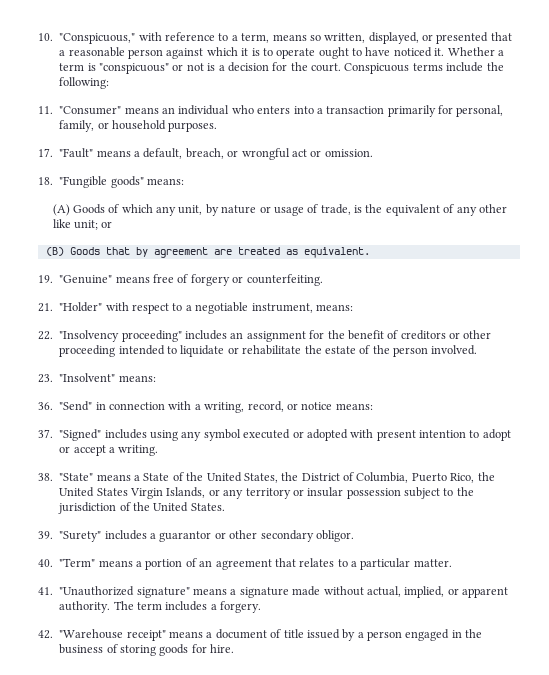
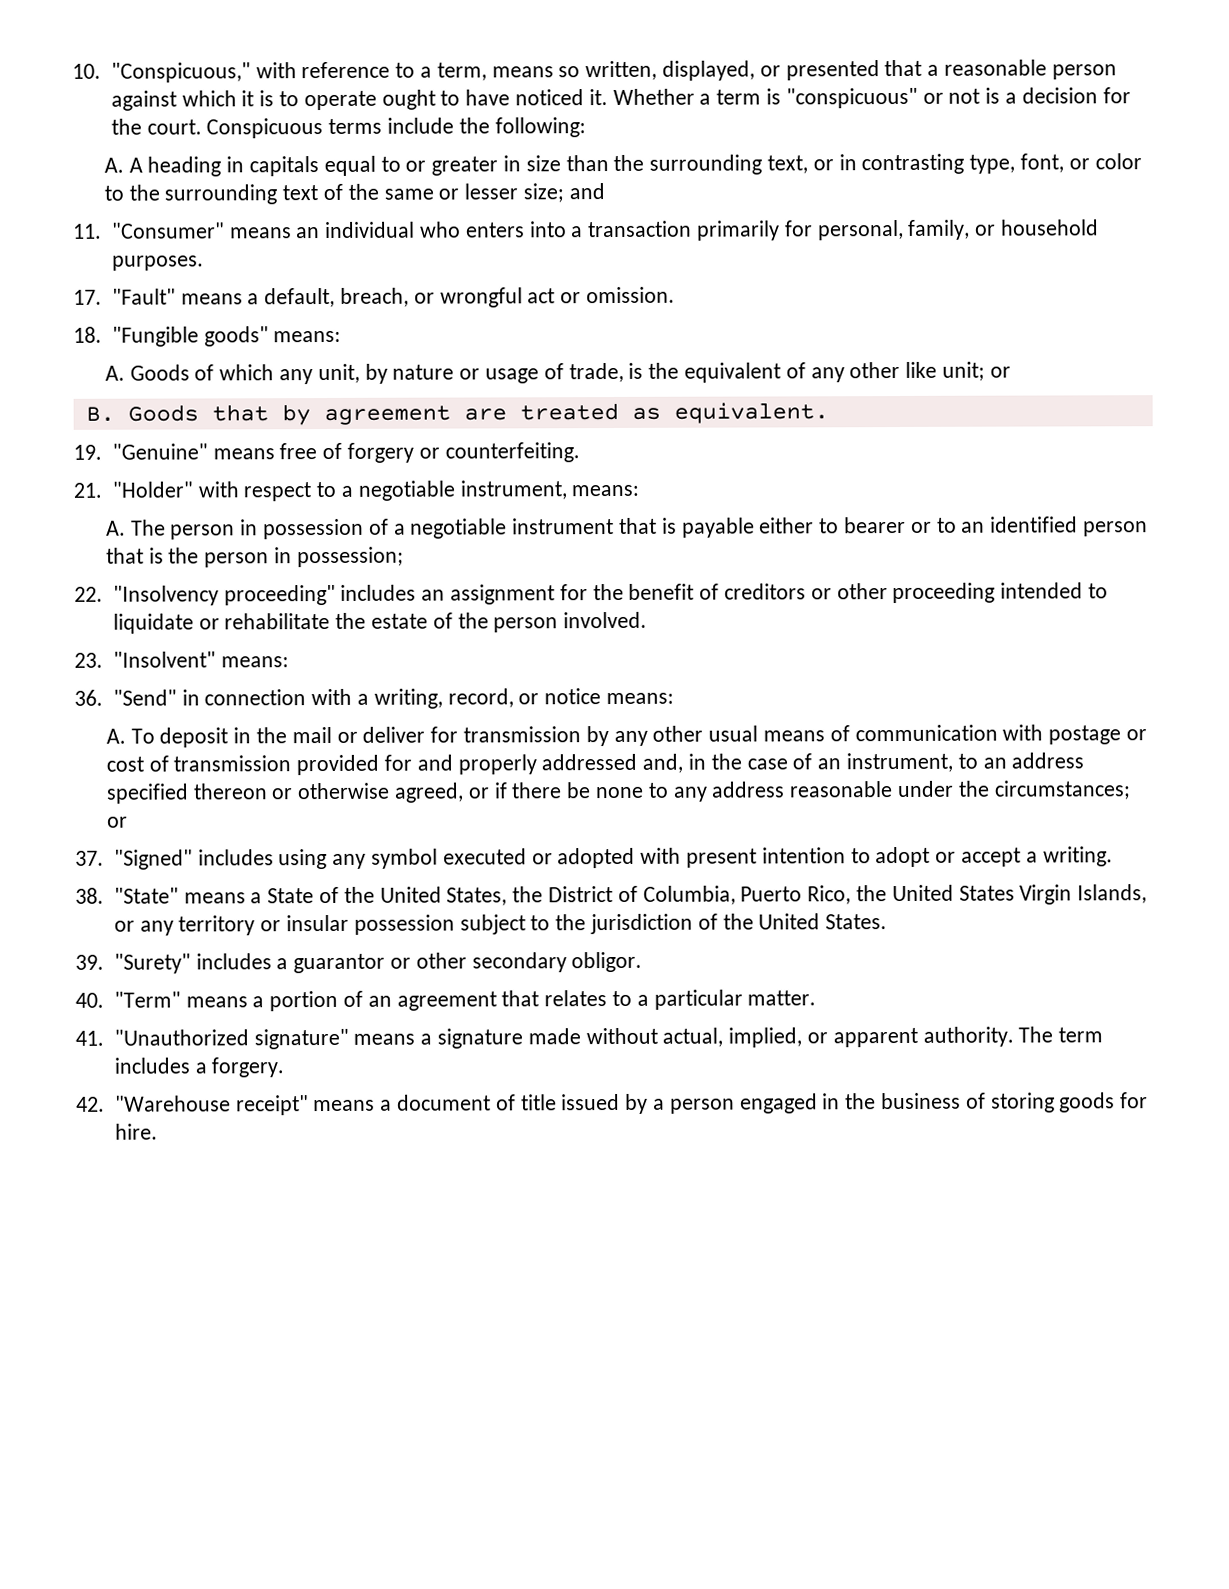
(110, 83) none -> [103,153,1142,177] [103,183,605,205] // A. A heading in capitals equal to or greater in size than the surrounding text, or in contrasting type, font, or color to the surrounding text of the same or lesser size; and
[52,204,70,216] (A) -> [104,365,125,381] A.
[45,247,64,256] (B) -> [85,406,115,422] B.
(353, 307) none -> [105,516,1149,540] [105,546,404,568] // A. The person in possession of a negotiable instrument that is payable either to bearer or to an identified person that is the person in possession;
(373, 406) none -> [105,724,1148,748] [105,752,1085,776] [105,780,1131,804] [106,816,128,828] // A. To deposit in the mail or deliver for transmission by any other usual means of communication with postage or cost of transmission provided for and properly addressed and, in the case of an instrument, to an address specified thereon or otherwise agreed, or if there be none to any address reasonable under the circumstances; or

